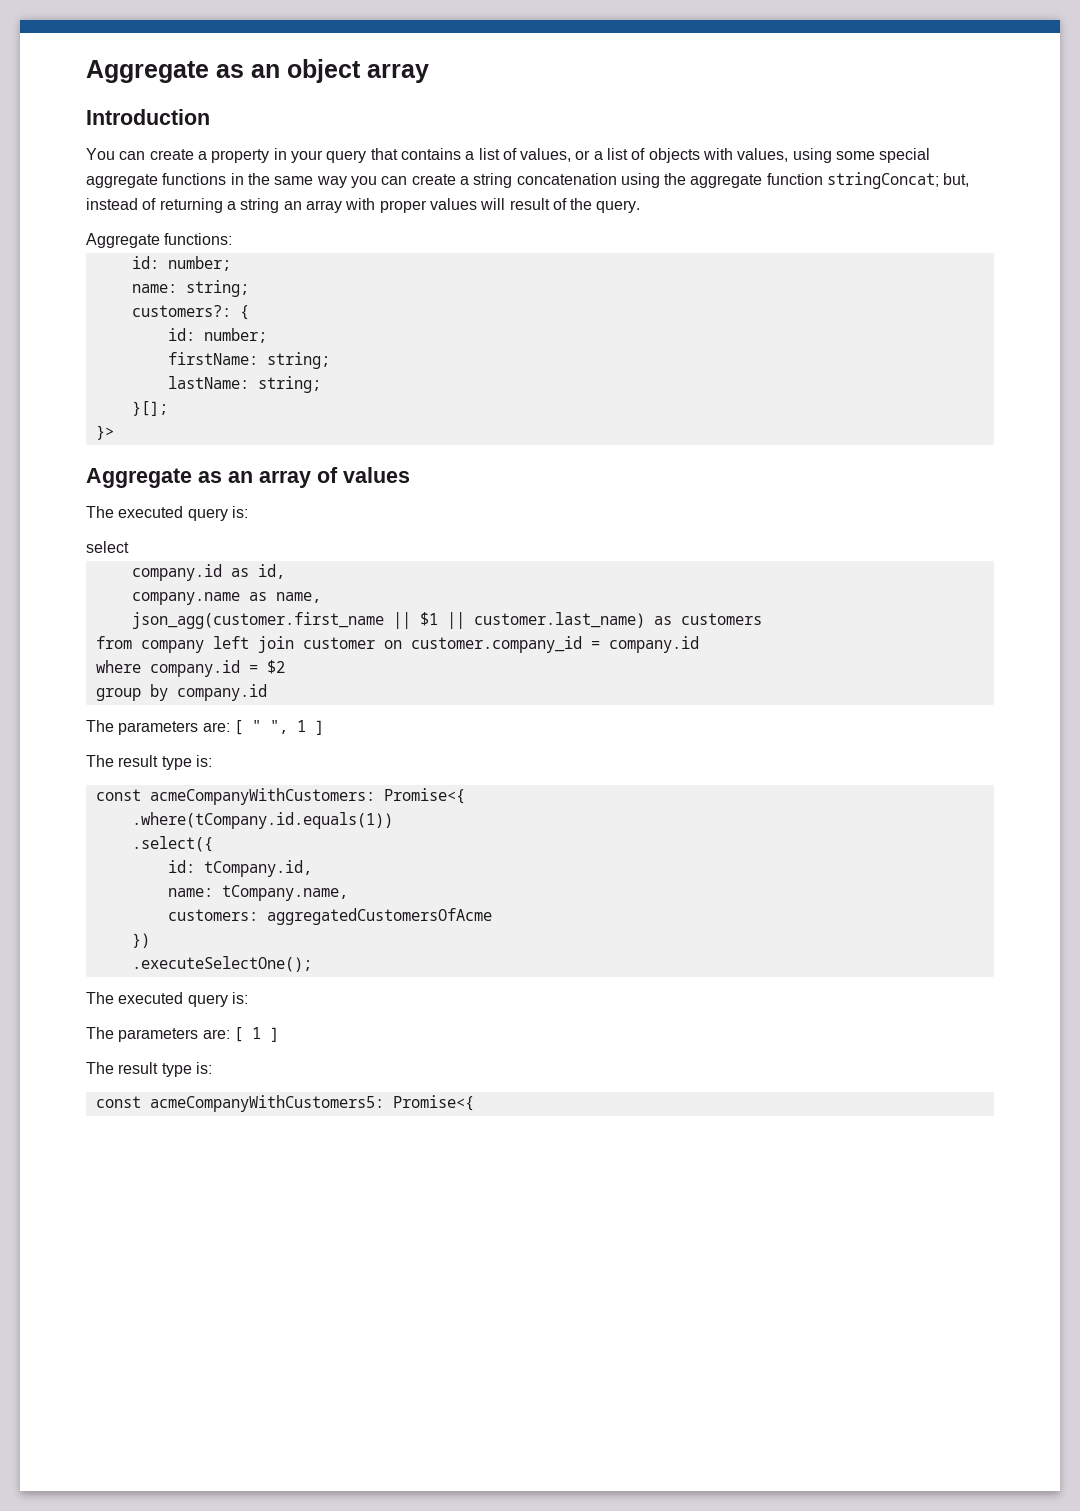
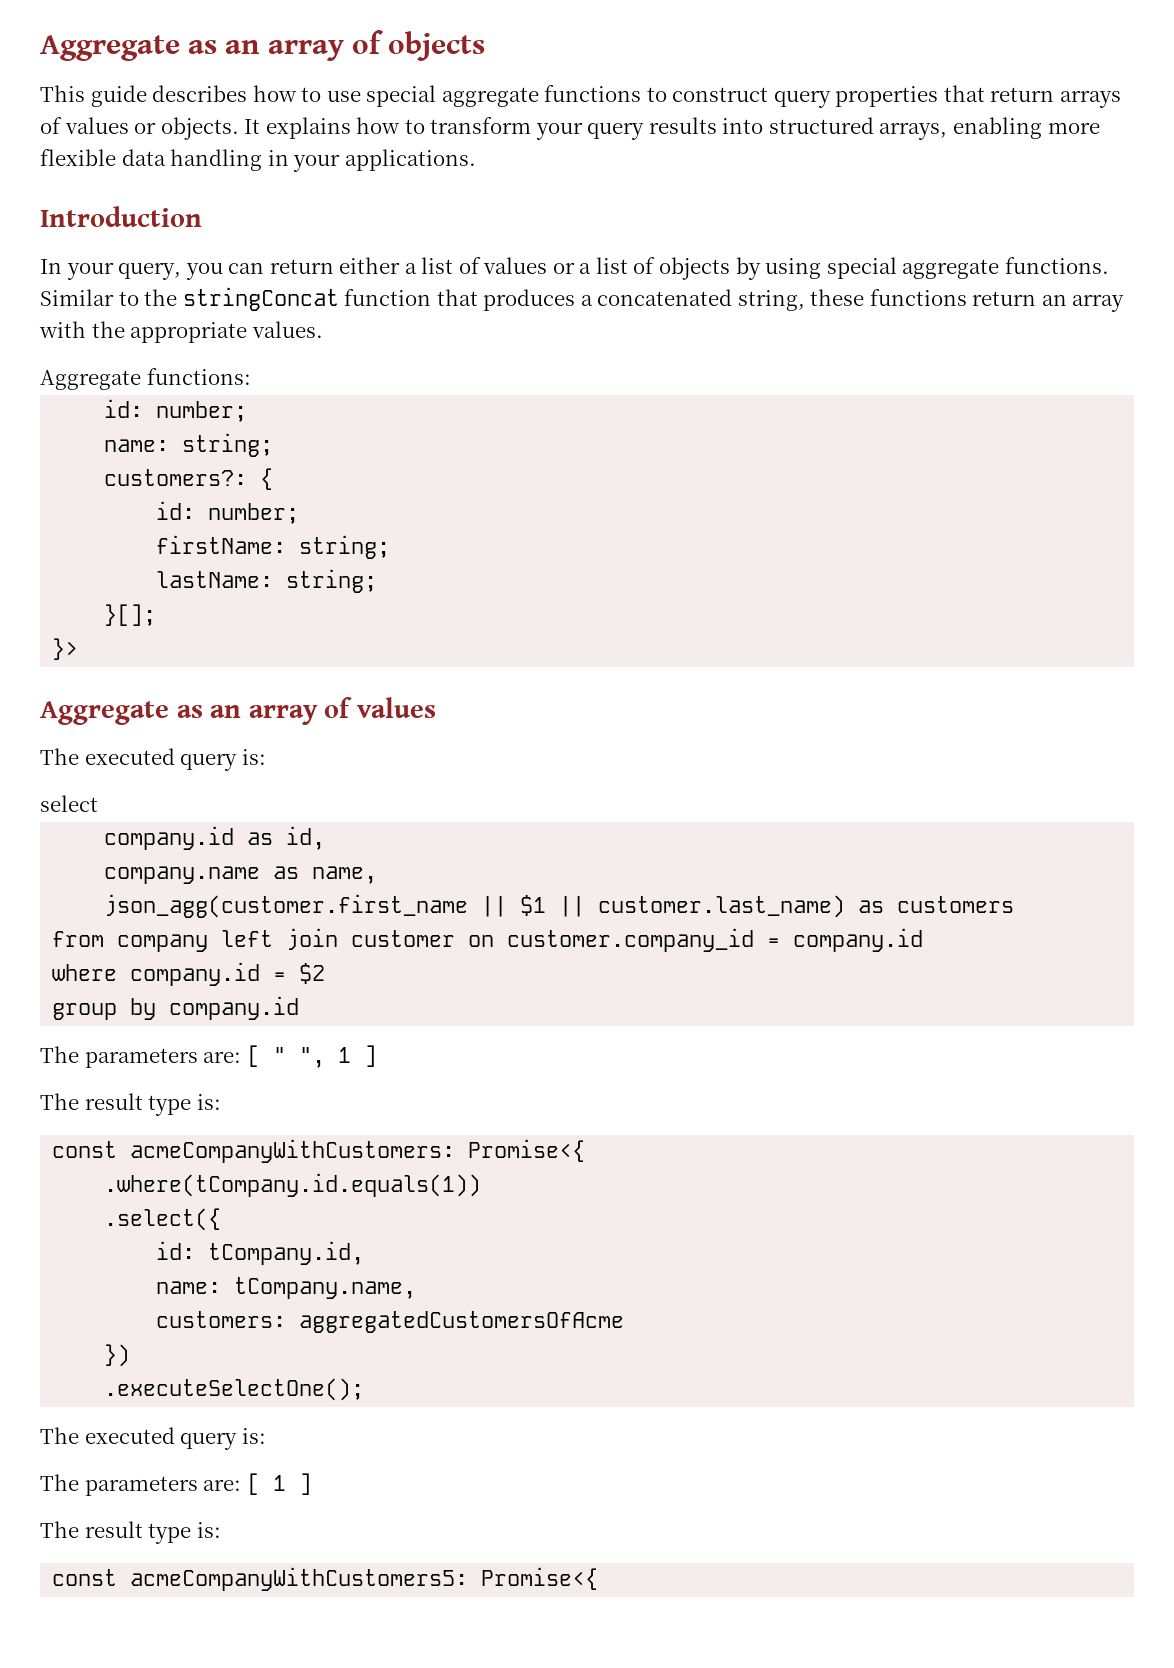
[86,59,429,83] [86,109,210,125] [86,148,572,163] Aggregate as an object array // Introduction // You can create a property in your query that contains a list of values, -> [40,30,486,61] [40,85,1122,108] [40,117,1100,140] [40,149,476,172] [40,206,202,227] [40,257,548,280] Aggregate as an array of objects // This guide describes how to use special aggregate functions to construct query properties that return arrays of values or objects. It explains how to transform your query results into structured arrays, enabling more flexible data handling in your applications. // Introduction // In your query, you can return either a list of values
[703,148,931,163] [86,172,970,189] [86,198,641,213] with values, using some special aggregate functions in the same way you can create a string concatenation using the aggregate function stringConcat; but, instead of returning a string an array with proper values will result of the query. -> [735,257,1109,280] [40,287,1125,312] [39,321,323,343] by using special aggregate functions. Similar to the stringConcat function that produces a concatenated string, these functions return an array with the appropriate values.

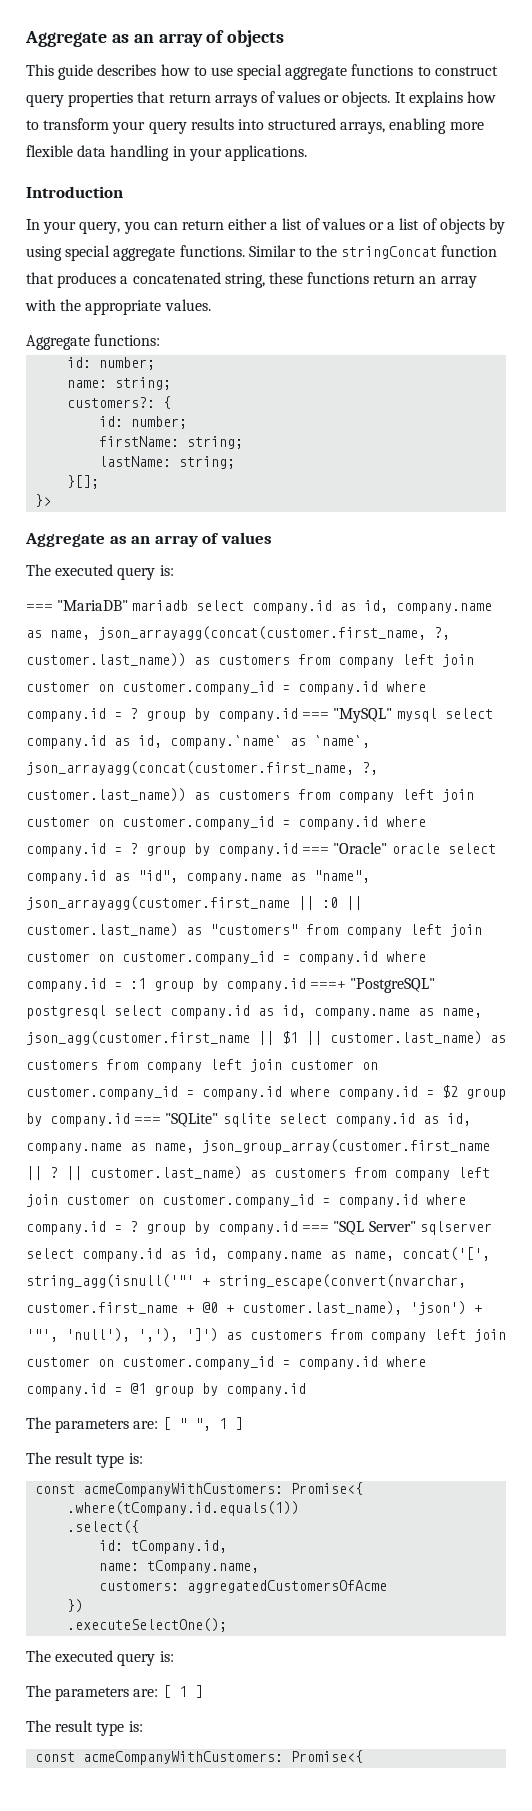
[40,795,98,812] [104,826,326,850] [104,866,378,884] [104,894,1015,918] [52,928,924,952] [52,962,326,986] select // company.id as id, // company.name as name, // json_agg(customer.first_name || $1 || customer.last_name) as customers // from company left join customer on customer.company_id = company.id // where company.id = $2 // -> [26,600,493,614] [26,626,450,640] [26,653,474,668] [26,681,426,695] [26,708,493,723] [26,735,370,749] [26,761,378,775] [26,788,474,803] [26,816,426,830] [26,842,496,857] [26,870,370,884] [26,896,362,910] [26,923,482,938] [26,951,426,965] [26,978,436,993] [26,1005,482,1019] [26,1031,506,1045] [26,1059,378,1073] [26,1085,506,1100] [26,1113,471,1127] [26,1139,490,1154] [26,1166,490,1181] [26,1194,466,1208] [26,1221,492,1235] [26,1247,490,1262] [26,1274,466,1289] [26,1301,482,1315] [26,1328,506,1343] [26,1356,426,1370] [26,1383,146,1397] === "MariaDB" mariadb select company.id as id, company.name as name, json_arrayagg(concat(customer.first_name, ?, customer.last_name)) as customers from company left join customer on customer.company_id = company.id where company.id = ? group by company.id === "MySQL" mysql select company.id as id, company.`name` as `name`, json_arrayagg(concat(customer.first_name, ?, customer.last_name)) as customers from company left join customer on customer.company_id = company.id where company.id = ? group by company.id === "Oracle" oracle select company.id as "id", company.name as "name", json_arrayagg(customer.first_name || :0 || customer.last_name) as "customers" from company left join customer on customer.company_id = company.id where company.id = :1 group by company.id ===+ "PostgreSQL" postgresql select company.id as id, company.name as name, json_agg(customer.first_name || $1 || customer.last_name) as customers from company left join customer on customer.company_id = company.id where company.id = $2 group by company.id === "SQLite" sqlite select company.id as id, company.name as name, json_group_array(customer.first_name || ? || customer.last_name) as customers from company left join customer on customer.company_id = company.id where company.id = ? group by company.id === "SQL Server" sqlserver select company.id as id, company.name as name, concat('[', string_agg(isnull('"' + string_escape(convert(nvarchar, customer.first_name + @0 + customer.last_name), 'json') + '"', 'null'), ','), ']') as customers from company left join customer on customer.company_id = company.id where company.id = @1
[130,1567,469,1591] acmeCompanyWithCustomers5: -> [83,1751,284,1765] acmeCompanyWithCustomers:

